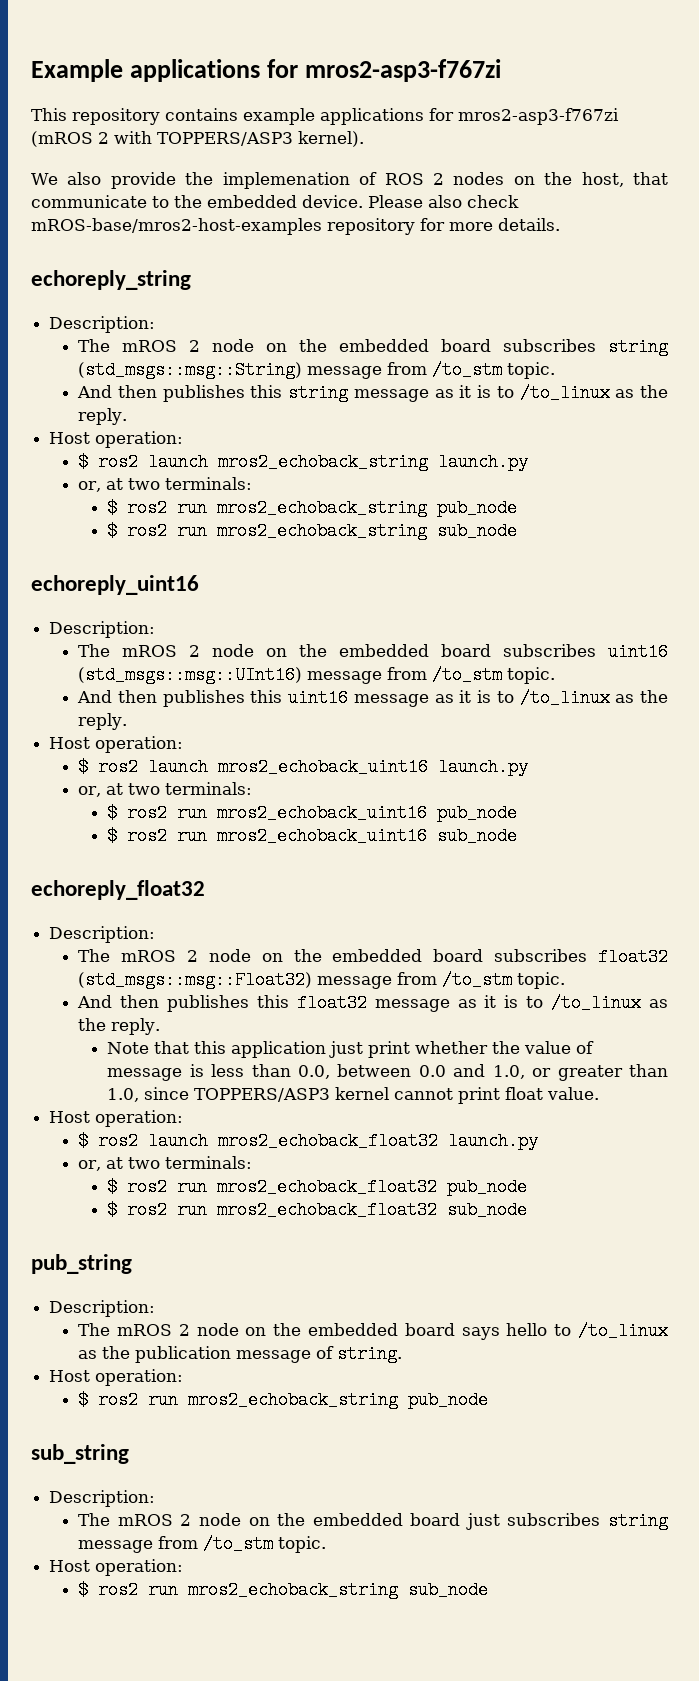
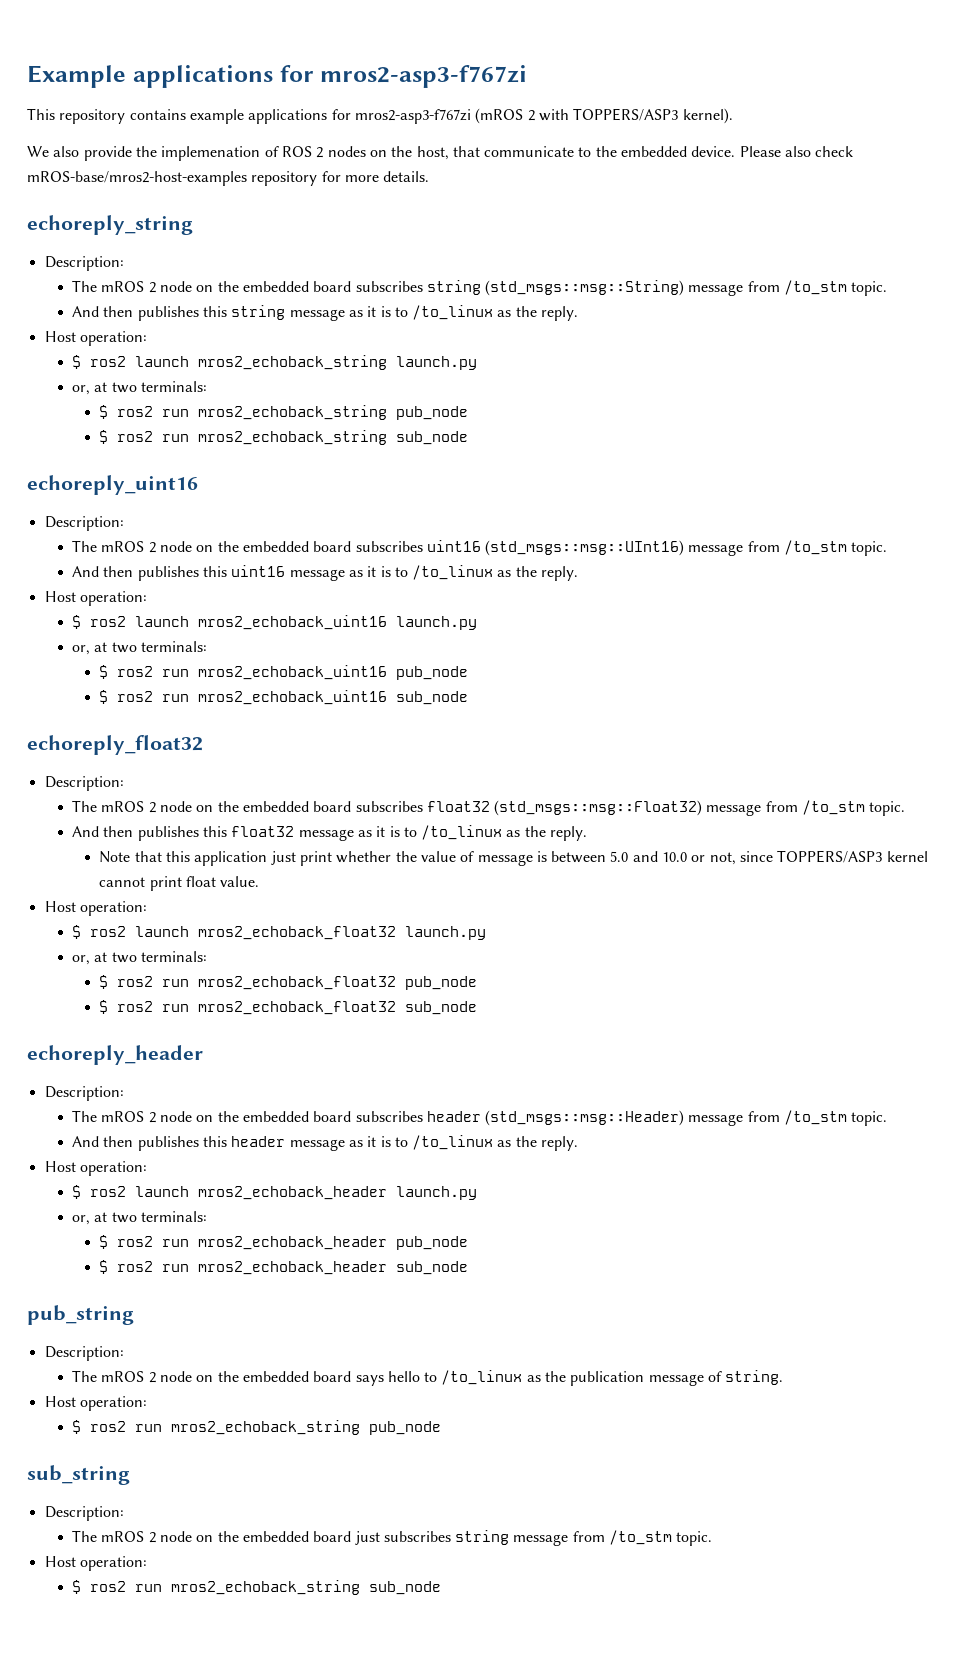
[211,1064,668,1081] [107,1088,140,1102] less than 0.0, between 0.0 and 1.0, or greater than 1.0, -> [551,851,736,865] between 5.0 and 10.0 or not,
(528, 1210) none -> [27,1045,203,1065] [44,1086,124,1101] [71,1110,888,1126] [71,1135,579,1151] [44,1161,147,1176] [71,1185,477,1200] [71,1211,207,1225] [99,1235,469,1250] [99,1260,469,1275] // echoreply_header // Description: // The mROS 2 node on the embedded board subscribes header (std_msgs::msg::Header) message from /to_stm topic. // And then publishes this header message as it is to /to_linux as the reply. // Host operation: // $ ros2 launch mros2_echoback_header launch.py // or, at two terminals: // $ ros2 run mros2_echoback_header pub_node // $ ros2 run mros2_echoback_header sub_node

